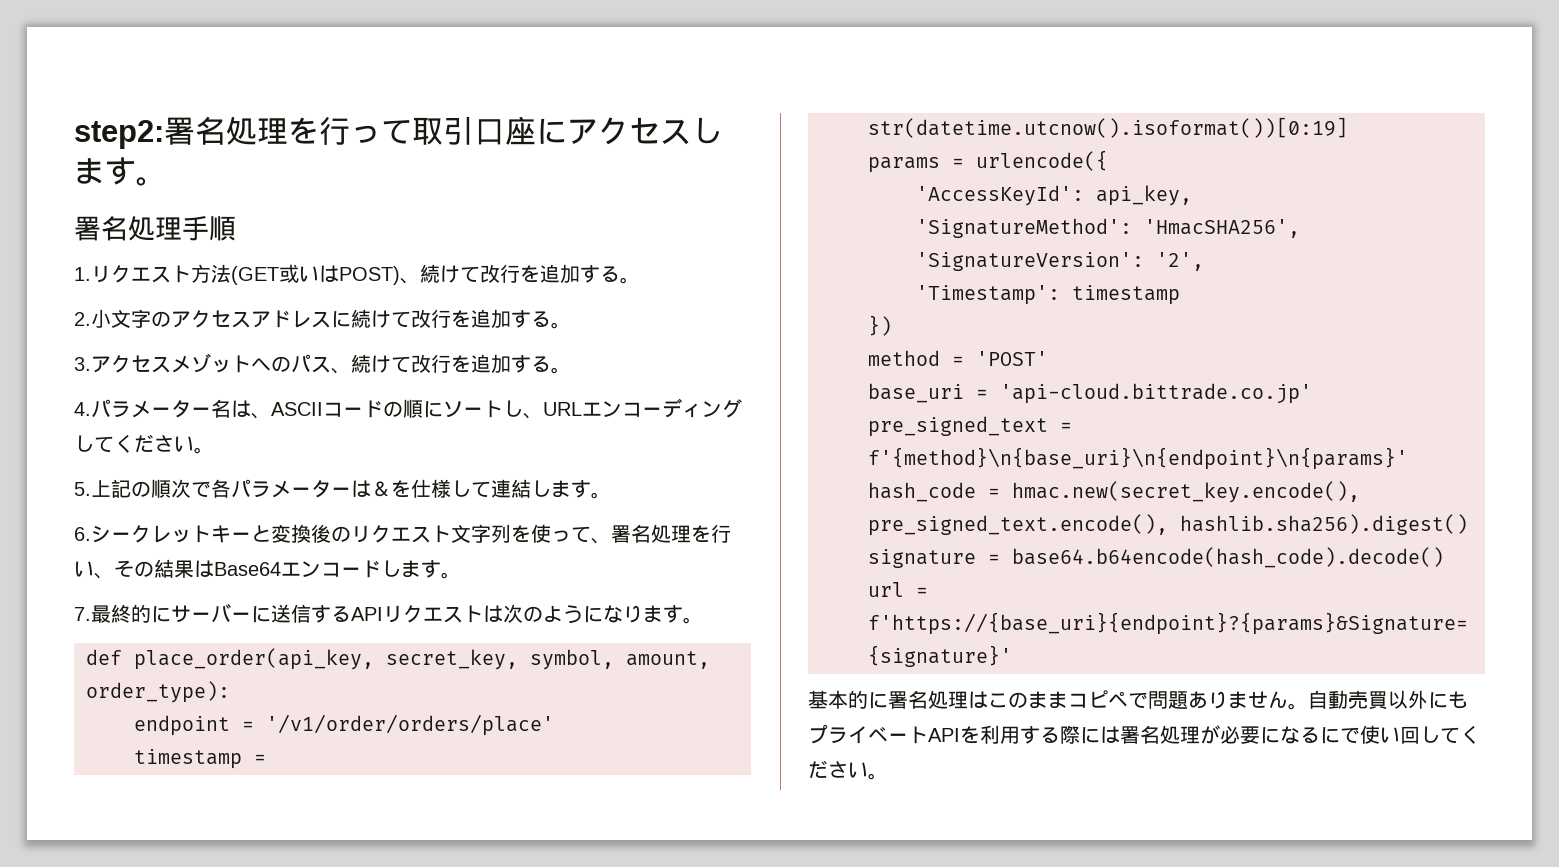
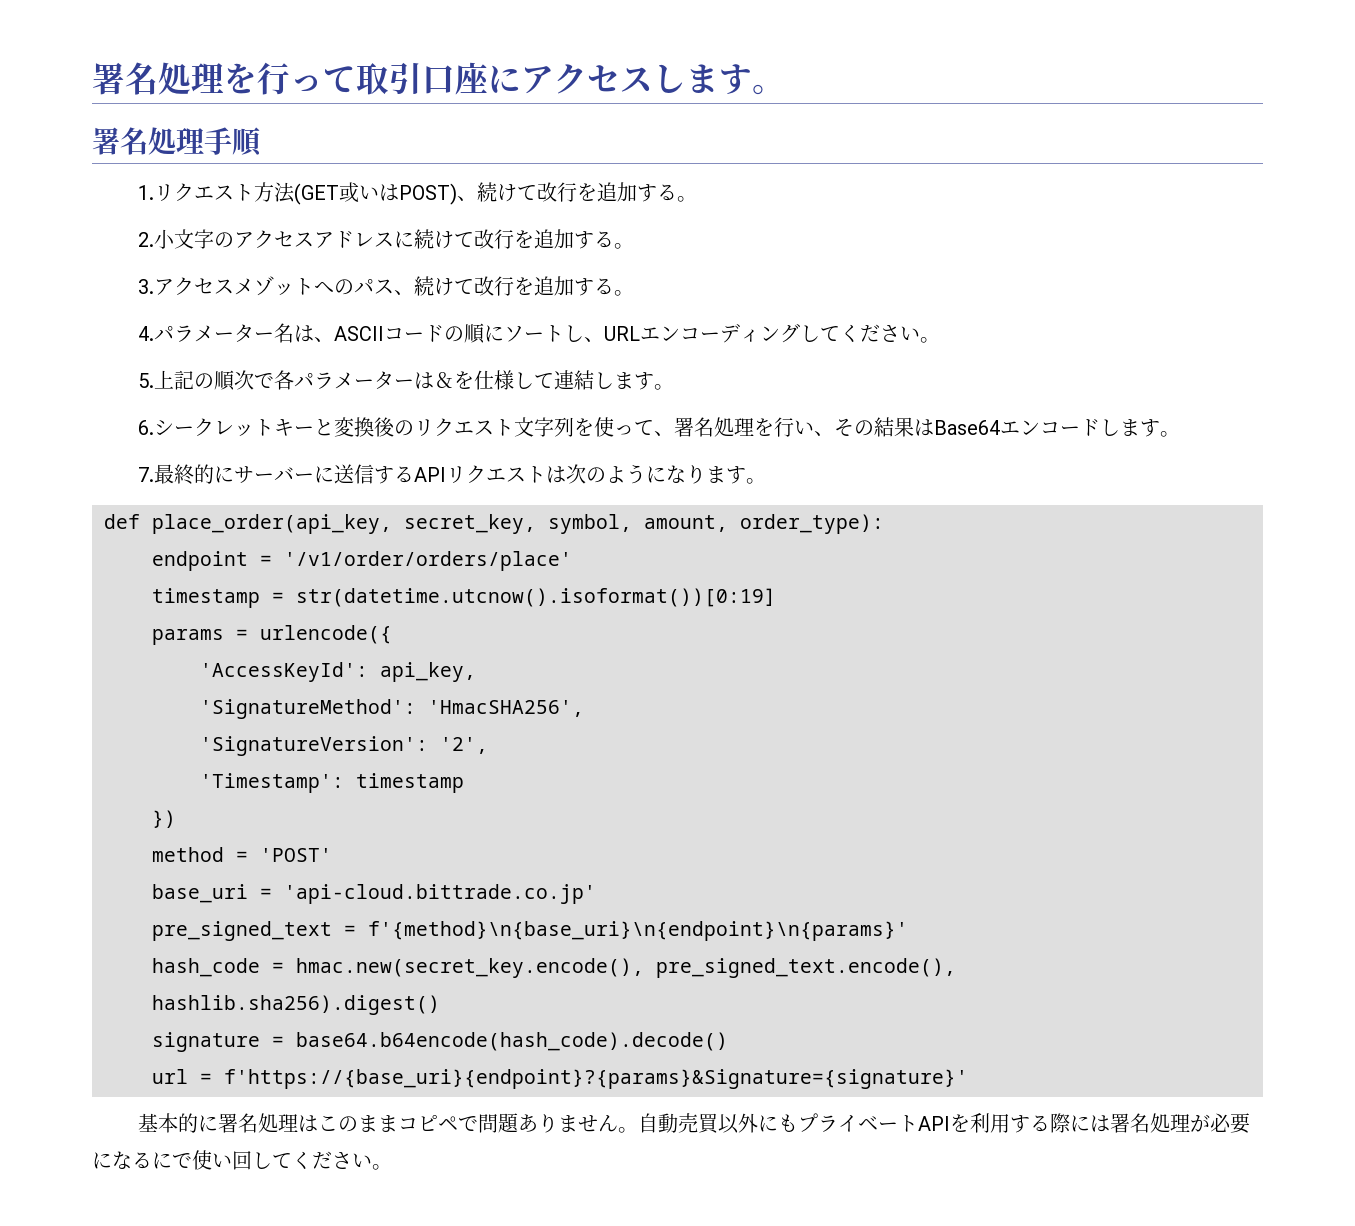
[74,120,164,149] step2: -> (92, 78) none

